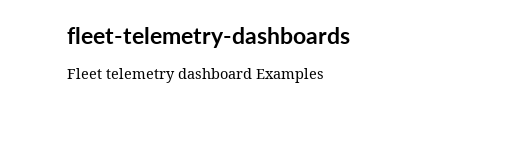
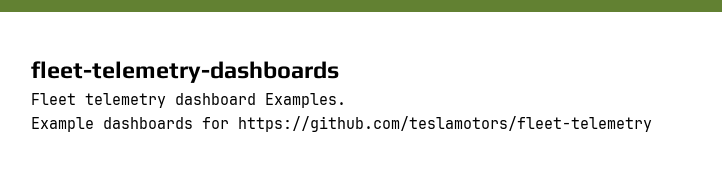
[256,68,324,83] Examples -> [265,93,346,108] [31,116,652,132] Examples. // Example dashboards for https://github.com/teslamotors/fleet-telemetry

